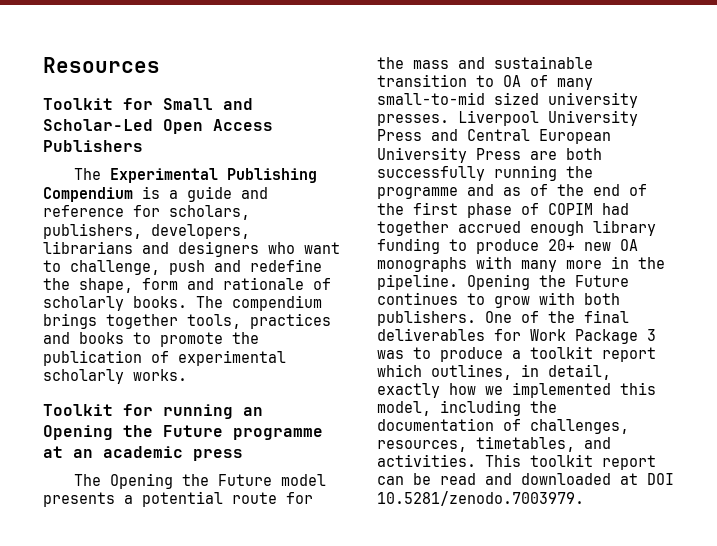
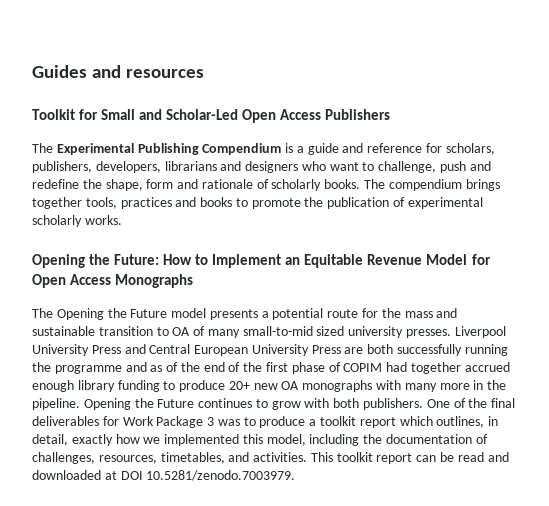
[43,57,160,73] Resources -> [32,65,205,78] Guides and resources
[43,404,263,419] [43,425,323,440] [43,446,243,461] Toolkit for running an Opening the Future programme at an academic press -> [32,254,491,268] [32,274,194,288] Opening the Future: How to Implement an Equitable Revenue Model for Open Access Monographs

